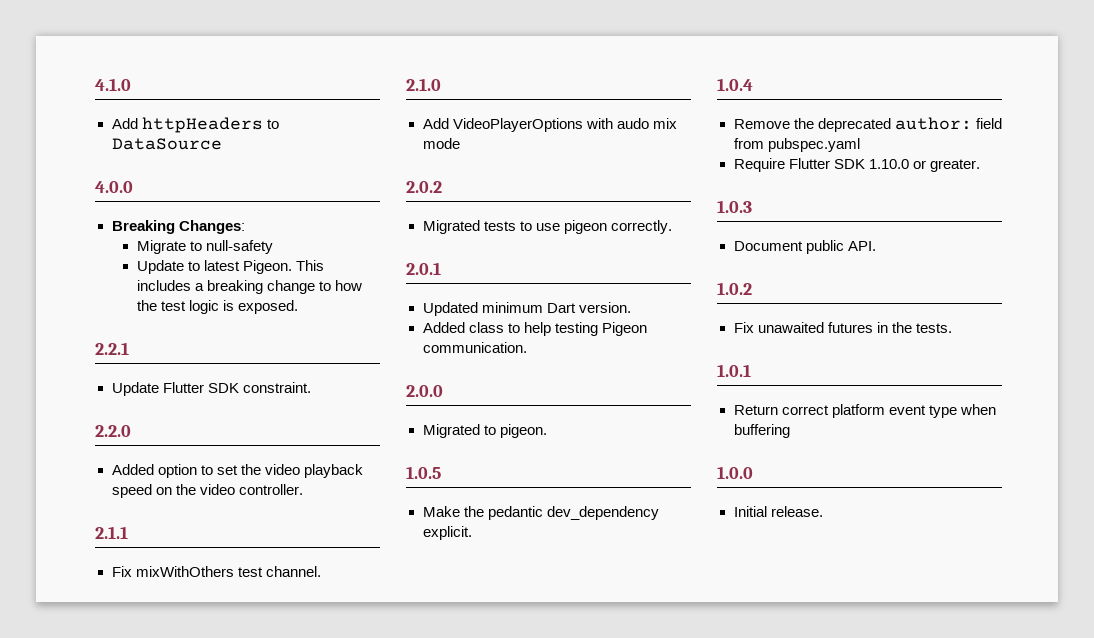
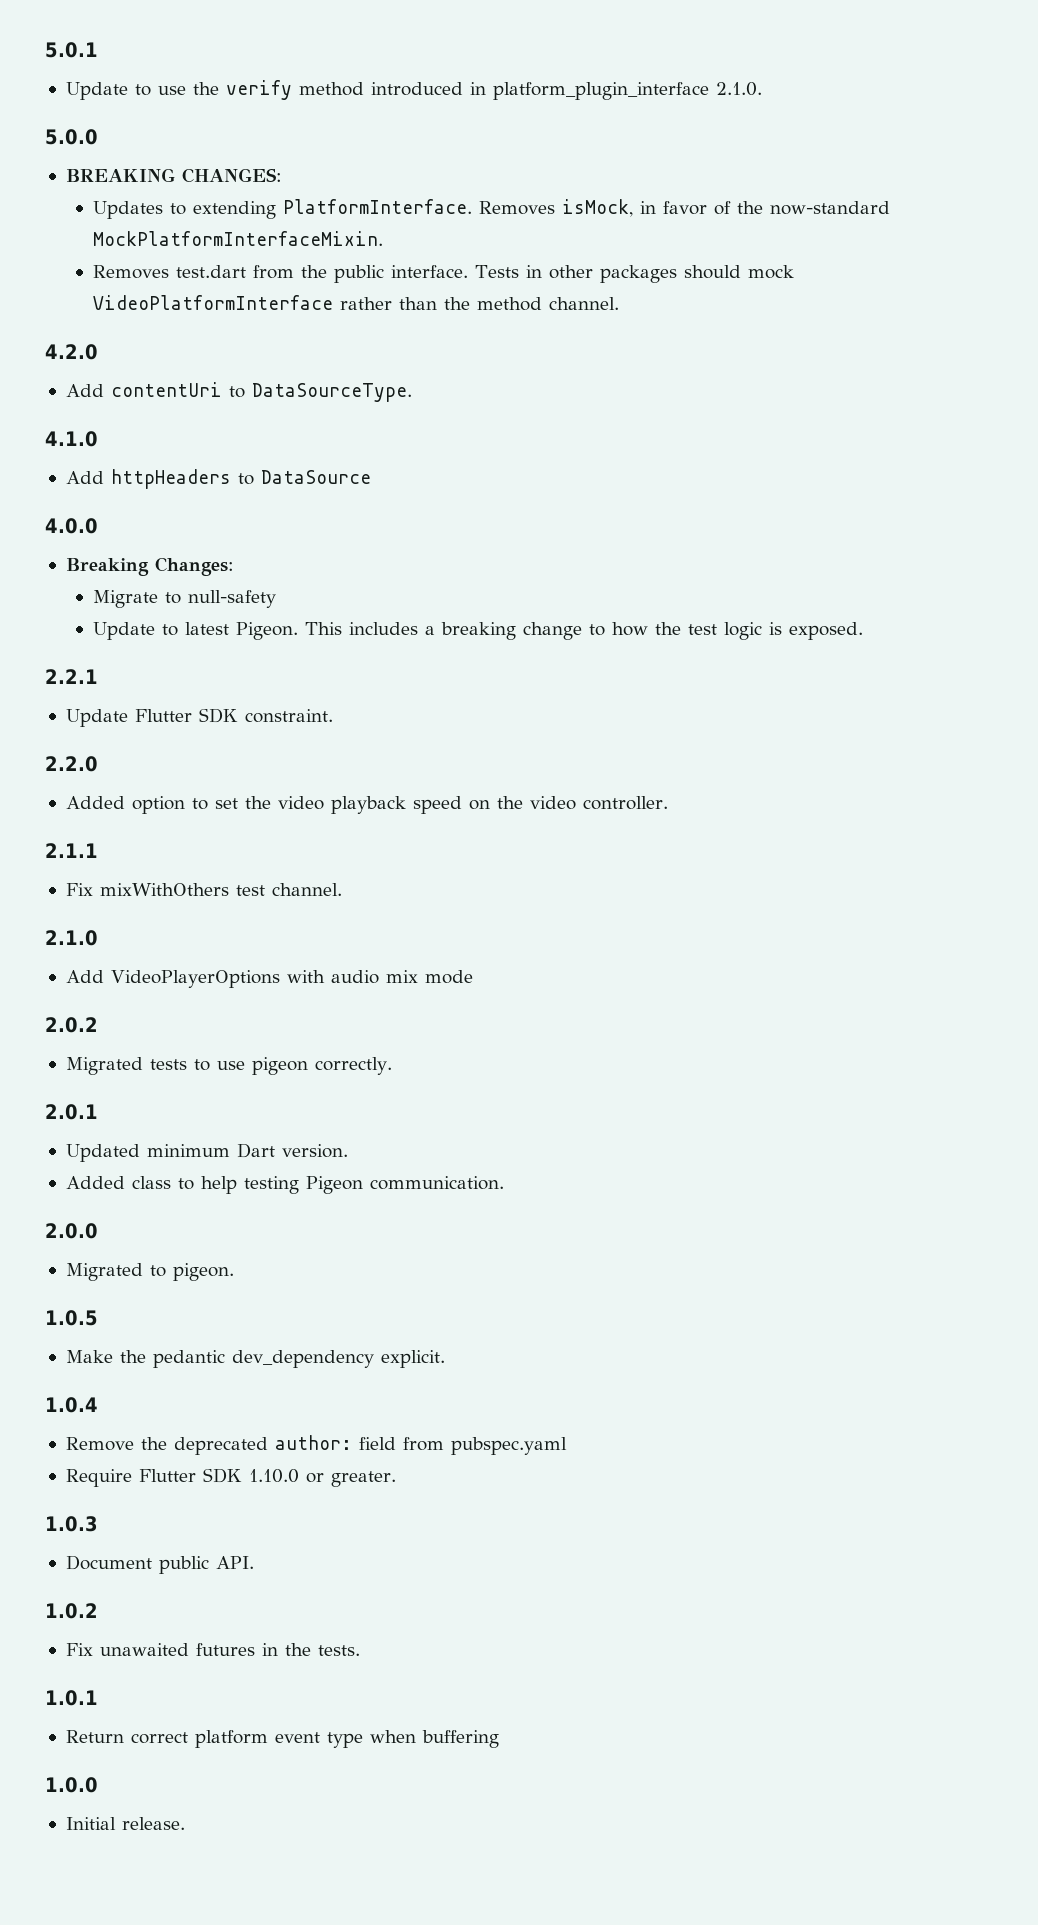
(95, 84) none -> [45,42,98,58] [65,80,762,100] [45,129,98,145] [65,168,282,183] [93,199,891,219] [93,231,384,246] [93,265,795,283] [93,295,620,311] [45,344,98,360] [65,382,412,402] 5.0.1 // Update to use the verify method introduced in platform_plugin_interface 2.1.0. // 5.0.0 // BREAKING CHANGES: // Updates to extending PlatformInterface. Removes isMock, in favor of the now-standard MockPlatformInterfaceMixin. // Removes test.dart from the public interface. Tests in other packages should mock VideoPlatformInterface rather than the method channel. // 4.2.0 // Add contentUri to DataSourceType. //
[616,118,649,129] audo -> [330,970,379,984] audio

